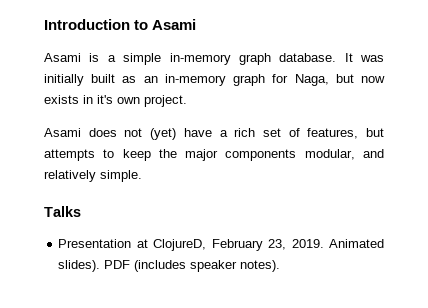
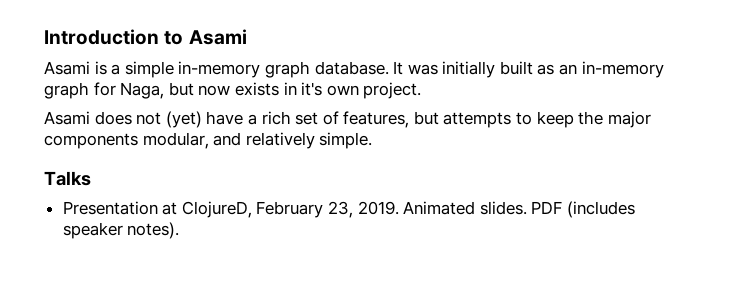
[58,260,101,272] slides). -> [479,201,527,215] slides.

